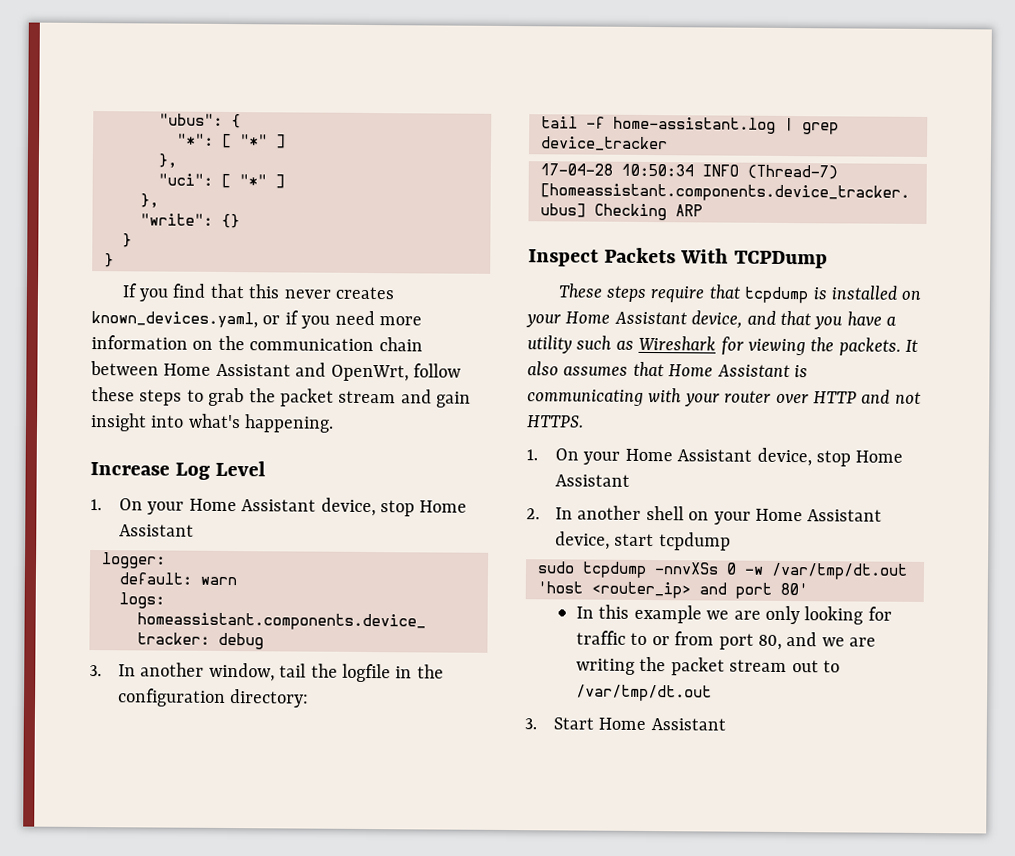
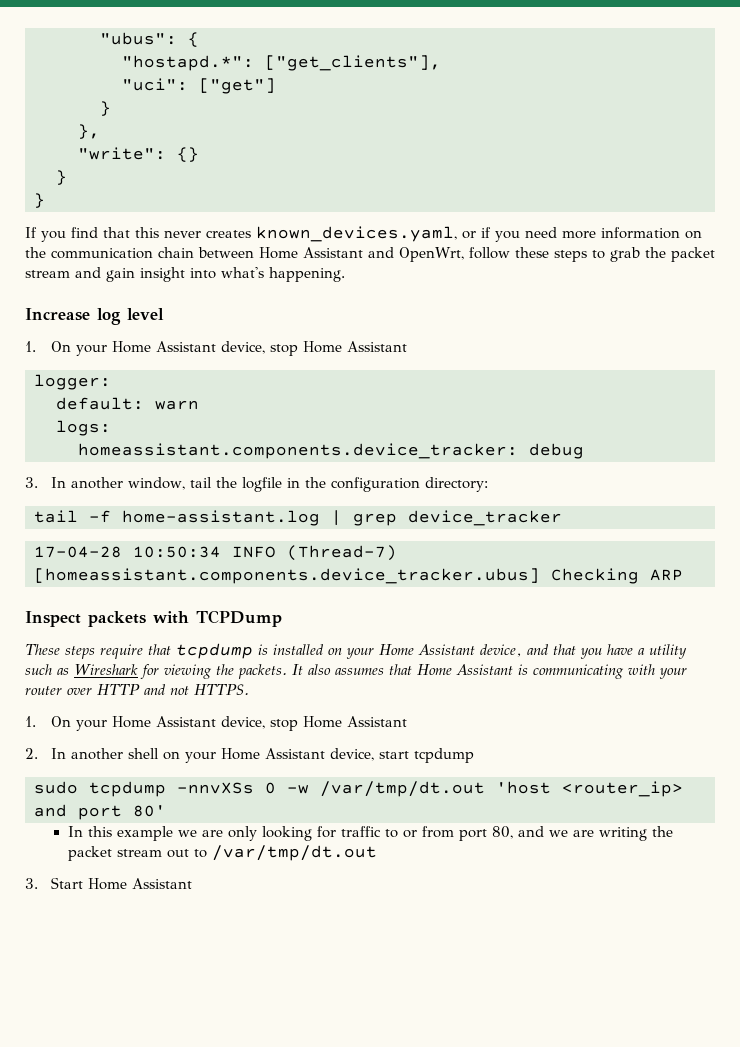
[177,133,286,149] [158,153,177,169] [158,173,285,189] "*": [ "*" ] // }, // "uci": [ "*" ] -> [122,55,441,71] [122,78,276,94] [100,101,111,116] "hostapd.*": ["get_clients"], // "uci": ["get"] // }
[175,460,267,480] Log Level -> [97,308,164,325] log level
[604,247,729,264] Packets With -> [88,611,189,627] packets with

